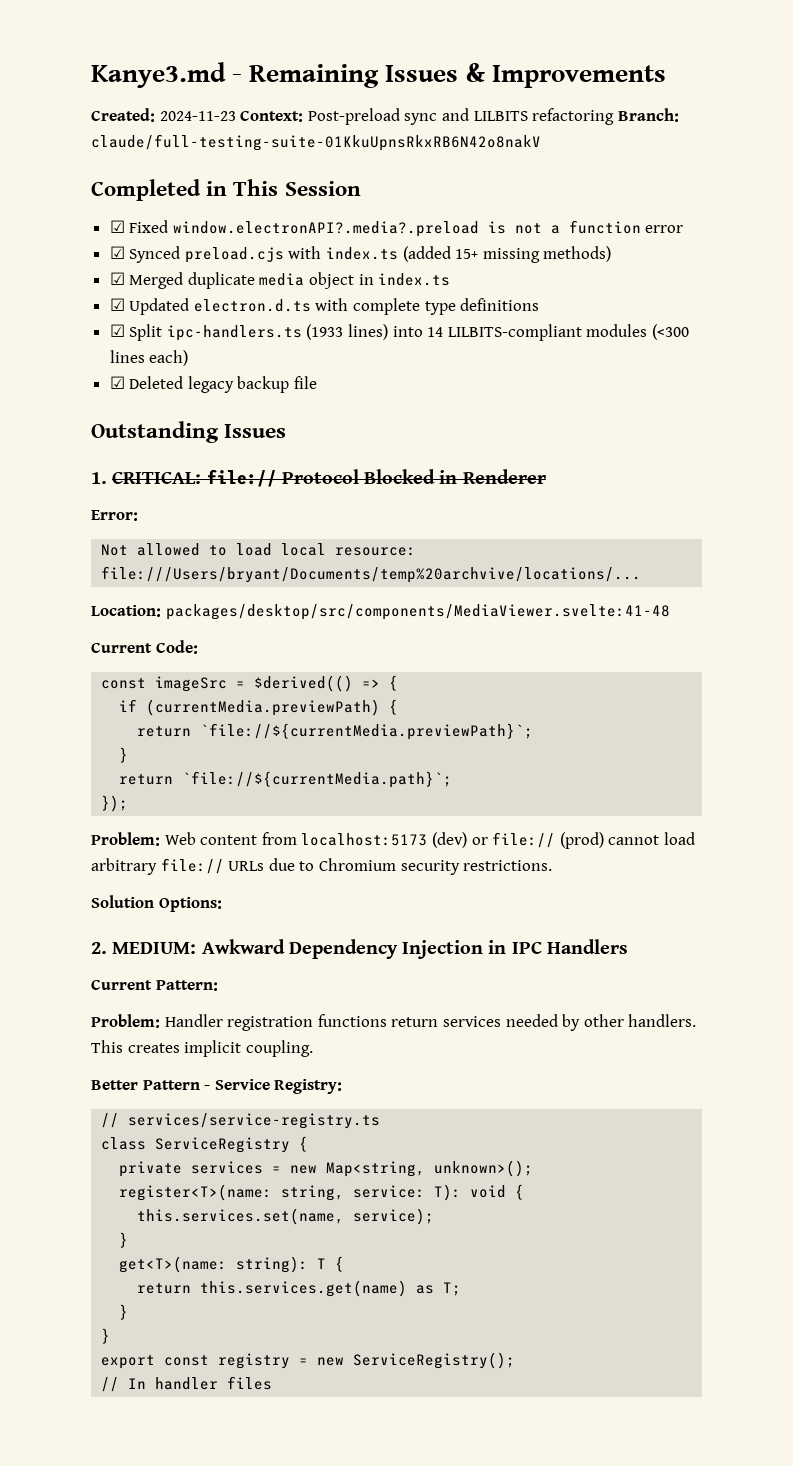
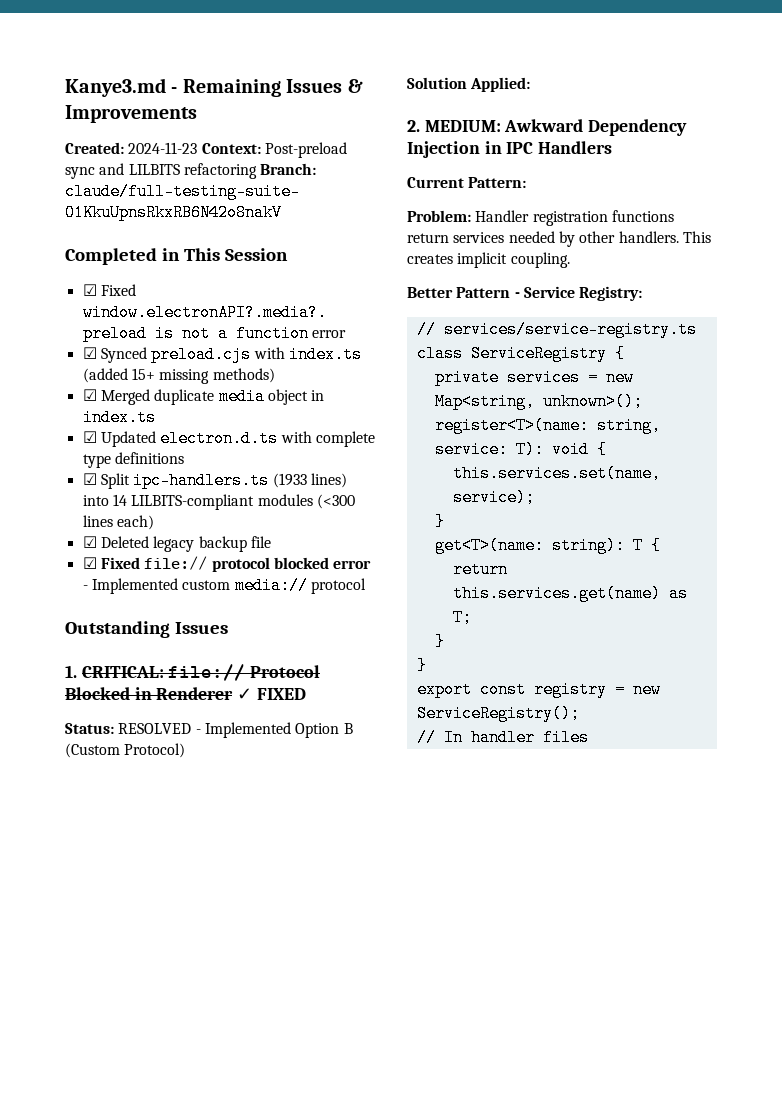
(318, 382) none -> [82,556,372,572] [82,577,366,594] // ☑ Fixed file:// protocol blocked error - Implemented custom media:// protocol
[91,510,138,521] [101,543,417,556] [101,566,642,583] [91,604,670,620] [91,640,198,654] [101,675,399,692] [119,699,399,716] [137,723,534,740] [119,747,129,763] [119,771,453,788] [101,795,129,812] [91,832,695,849] [91,858,553,875] // Error: // Not allowed to load local resource: file:///Users/bryant/Documents/temp%20archvive/locations/... // Location: packages/desktop/src/components/MediaViewer.svelte:41-48 // Current Code: // const imageSrc = $derived(() => { // if (currentMedia.previewPath) { // return `file://${currentMedia.previewPath}`; // } // return `file://${currentMedia.path}`; // }); // Problem: Web content from localhost:5173 (dev) or file:// (prod) cannot load arbitrary file:// URLs due to Chromium security restrictions. -> [237,688,306,700] [65,722,353,738] [65,743,186,758] ✓ FIXED // Status: RESOLVED - Implemented Option B (Custom Protocol)
[158,897,222,912] Options: -> [470,77,531,92] Applied:

